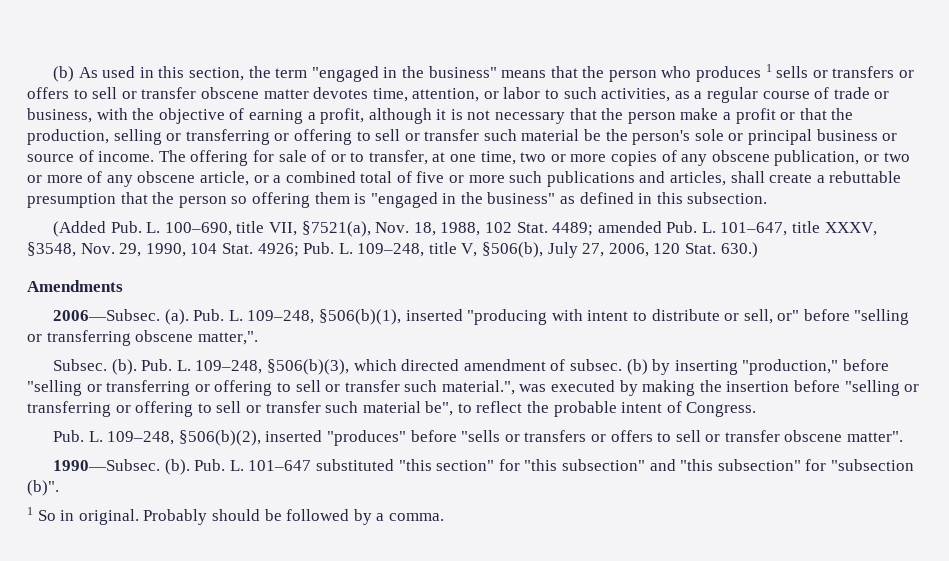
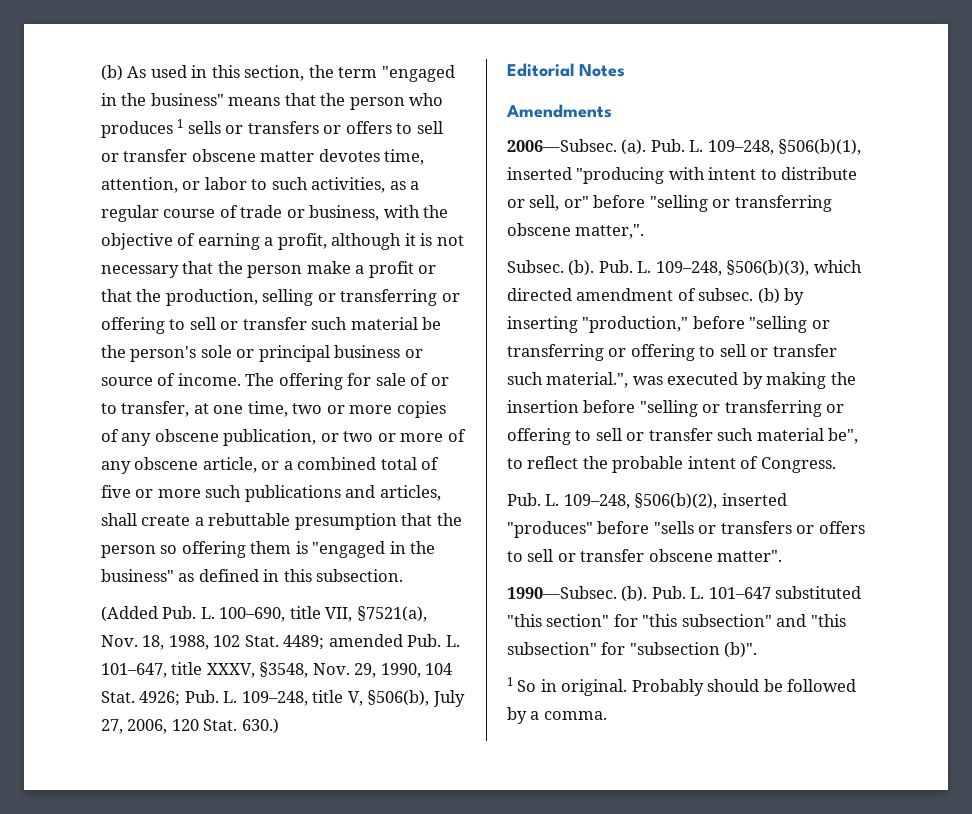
(758, 250) none -> [507,63,625,77] // Editorial Notes

